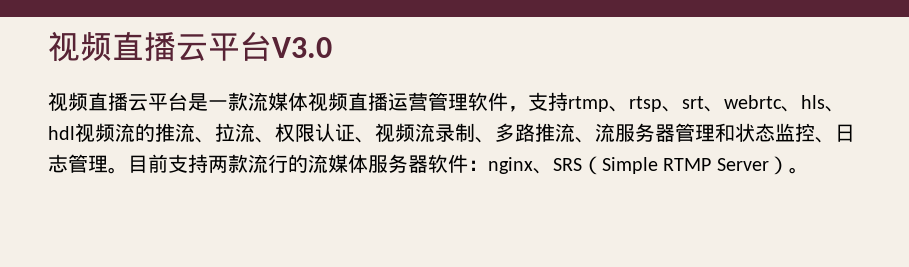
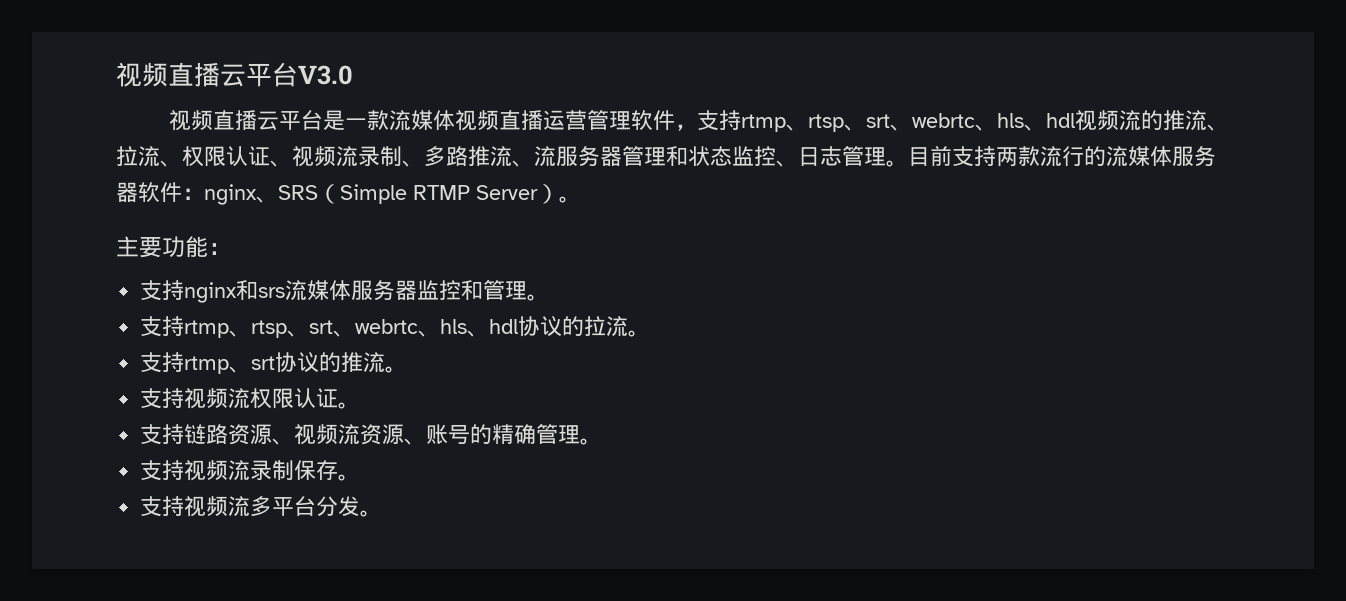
(809, 170) none -> [116,236,231,258] [140,280,550,303] [140,316,651,338] [140,352,408,374] [140,388,361,409] [140,424,603,445] [140,460,361,481] [140,496,383,517] // 主要功能： // 支持nginx和srs流媒体服务器监控和管理。 // 支持rtmp、rtsp、srt、webrtc、hls、hdl协议的拉流。 // 支持rtmp、srt协议的推流。 // 支持视频流权限认证。 // 支持链路资源、视频流资源、账号的精确管理。 // 支持视频流录制保存。 // 支持视频流多平台分发。

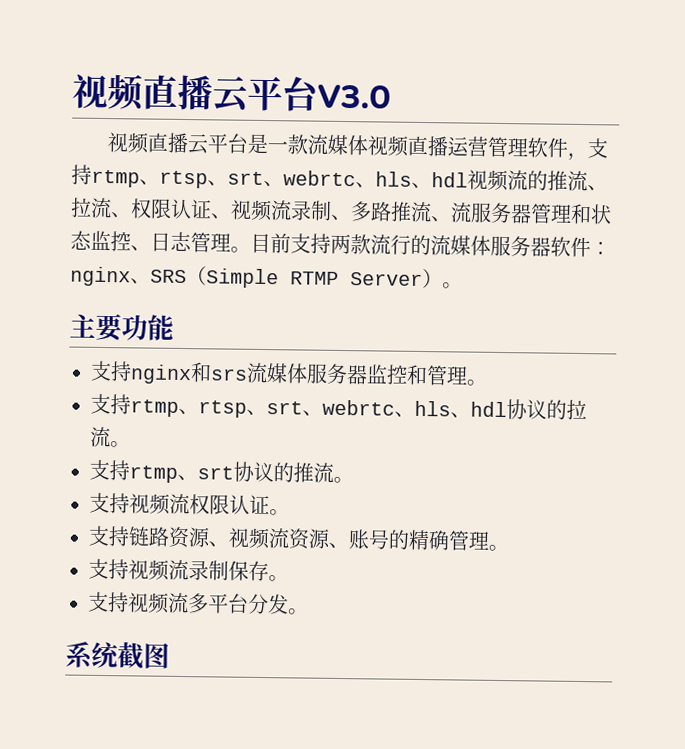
[208,243,231,255] ： -> (174, 327) none
(383, 513) none -> [65,641,170,670] // 系统截图

